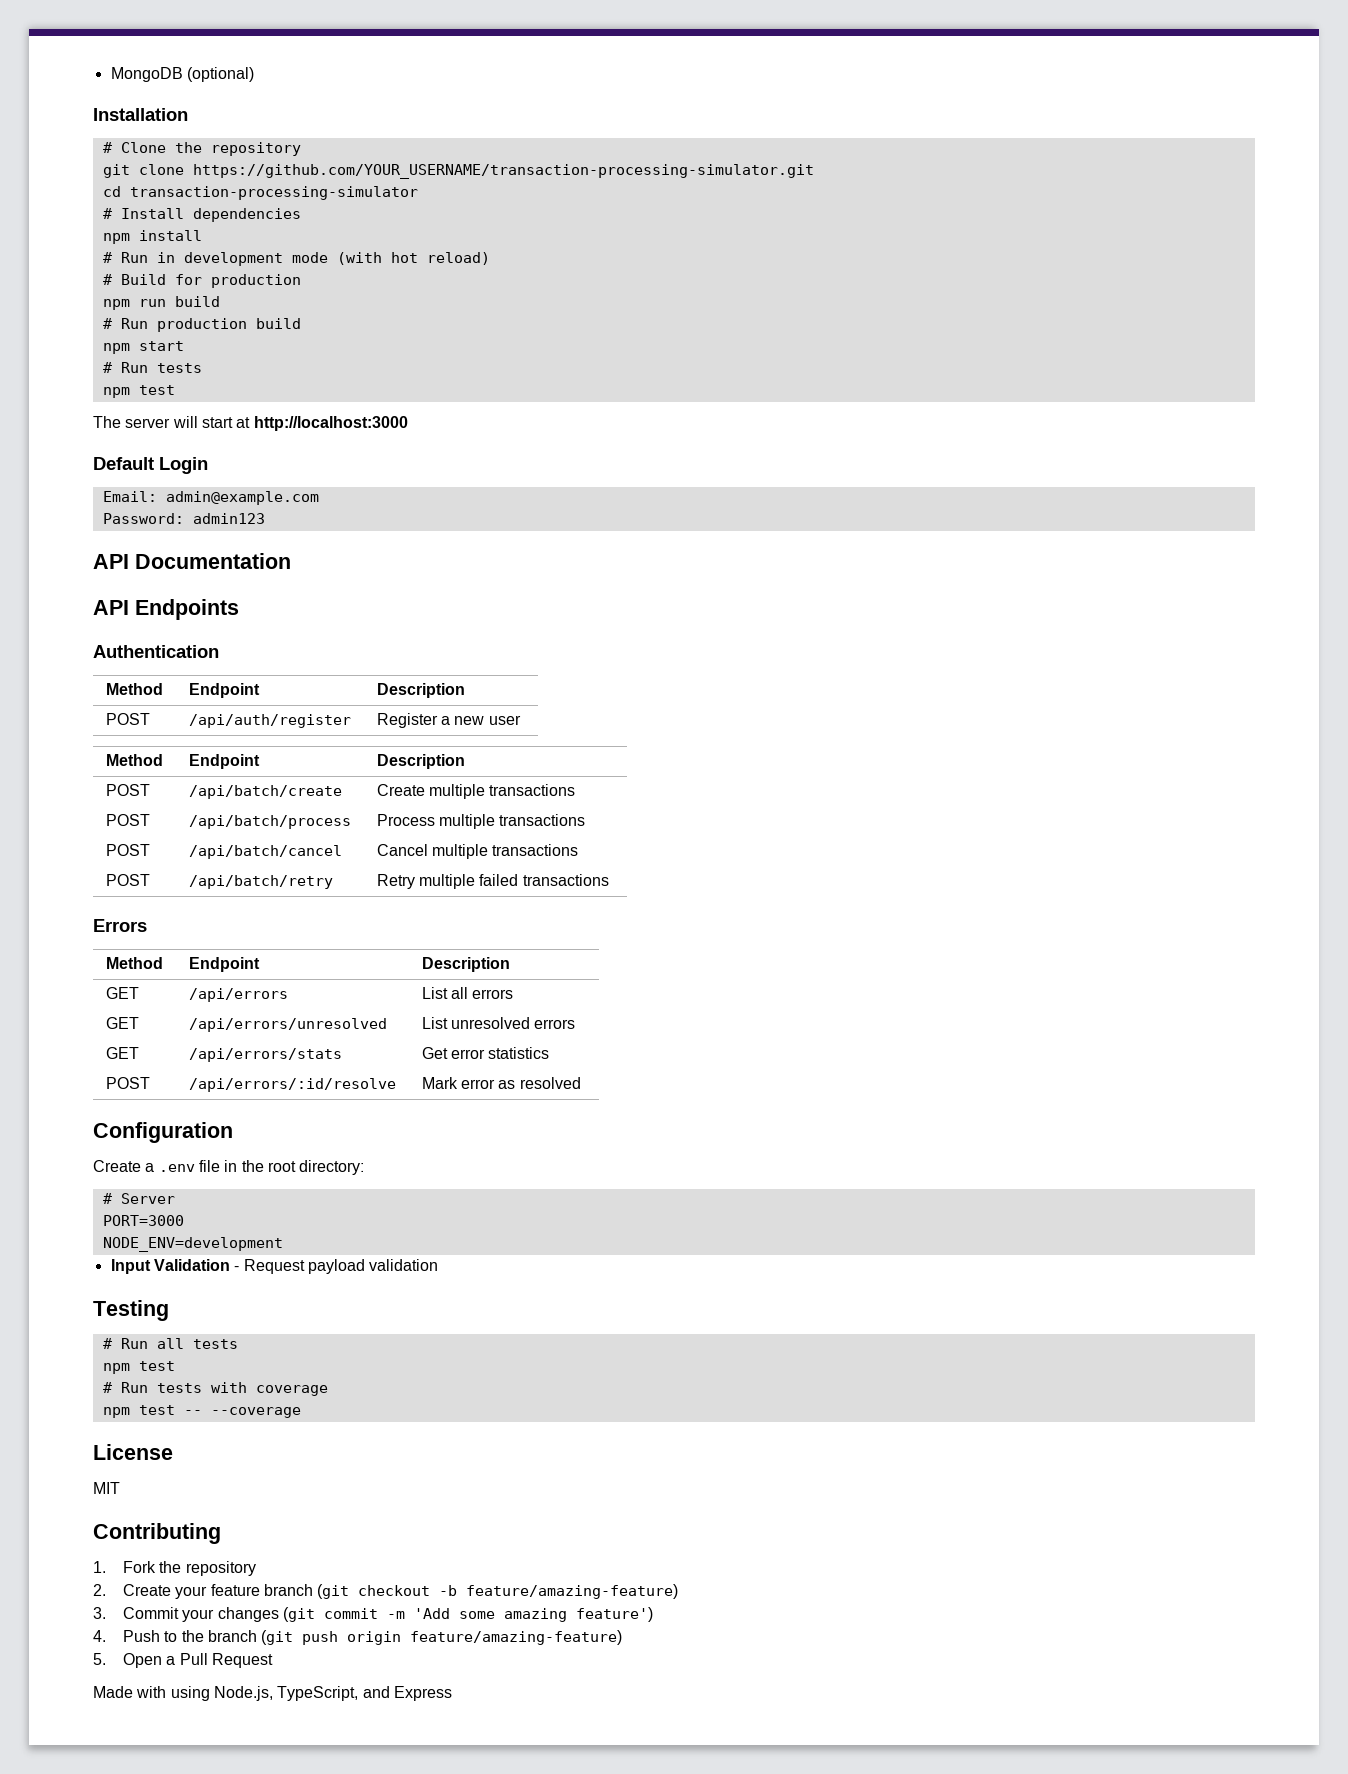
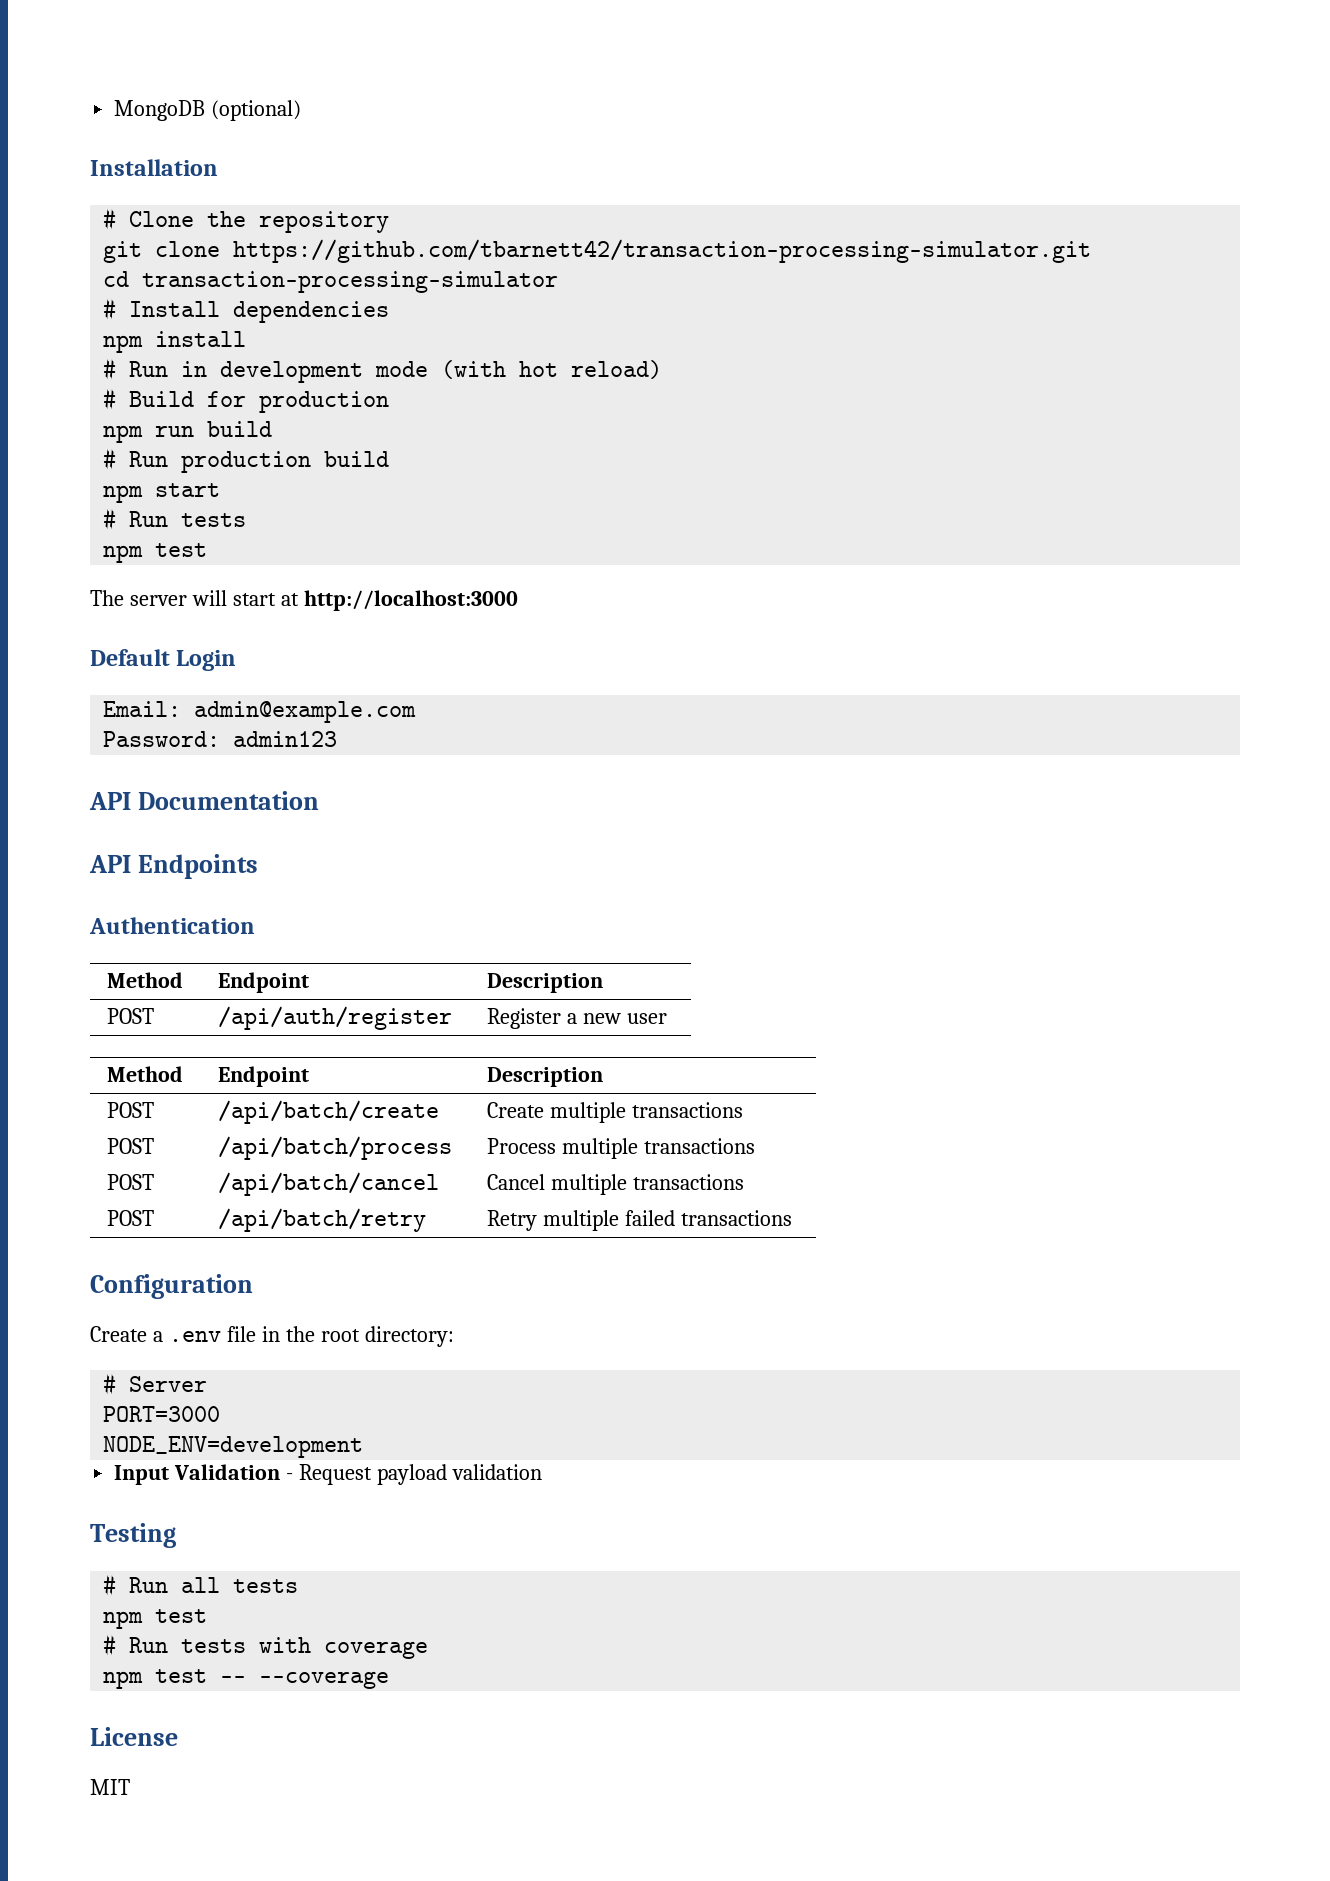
[192,164,814,179] https://github.com/YOUR_USERNAME/transaction-processing-simulator.git -> [233,239,1092,263] https://github.com/tbarnett42/transaction-processing-simulator.git
[93,919,147,932] [105,957,163,969] [188,957,260,972] [421,957,510,972] [105,987,139,999] [188,988,288,1002] [421,987,514,999] [105,1017,139,1029] [188,1018,387,1032] [421,1017,576,1029] [105,1047,139,1059] [188,1048,342,1062] [421,1047,550,1059] [105,1077,150,1089] [188,1078,396,1092] [421,1077,581,1089] // Errors // Method | Endpoint | Description // GET | /api/errors | List all errors // GET | /api/errors/unresolved | List unresolved errors // GET | /api/errors/stats | Get error statistics // POST | /api/errors/:id/resolve | Mark error as resolved -> (792, 1218) none
[93,1523,221,1544] [93,1561,256,1576] [93,1584,679,1599] [93,1607,653,1622] [93,1630,623,1645] [93,1653,273,1668] [93,1686,452,1701] // Contributing // 1. Fork the repository // 2. Create your feature branch (git checkout -b feature/amazing-feature) // 3. Commit your changes (git commit -m 'Add some amazing feature') // 4. Push to the branch (git push origin feature/amazing-feature) // 5. Open a Pull Request // Made with using Node.js, TypeScript, and Express -> (130, 1787) none

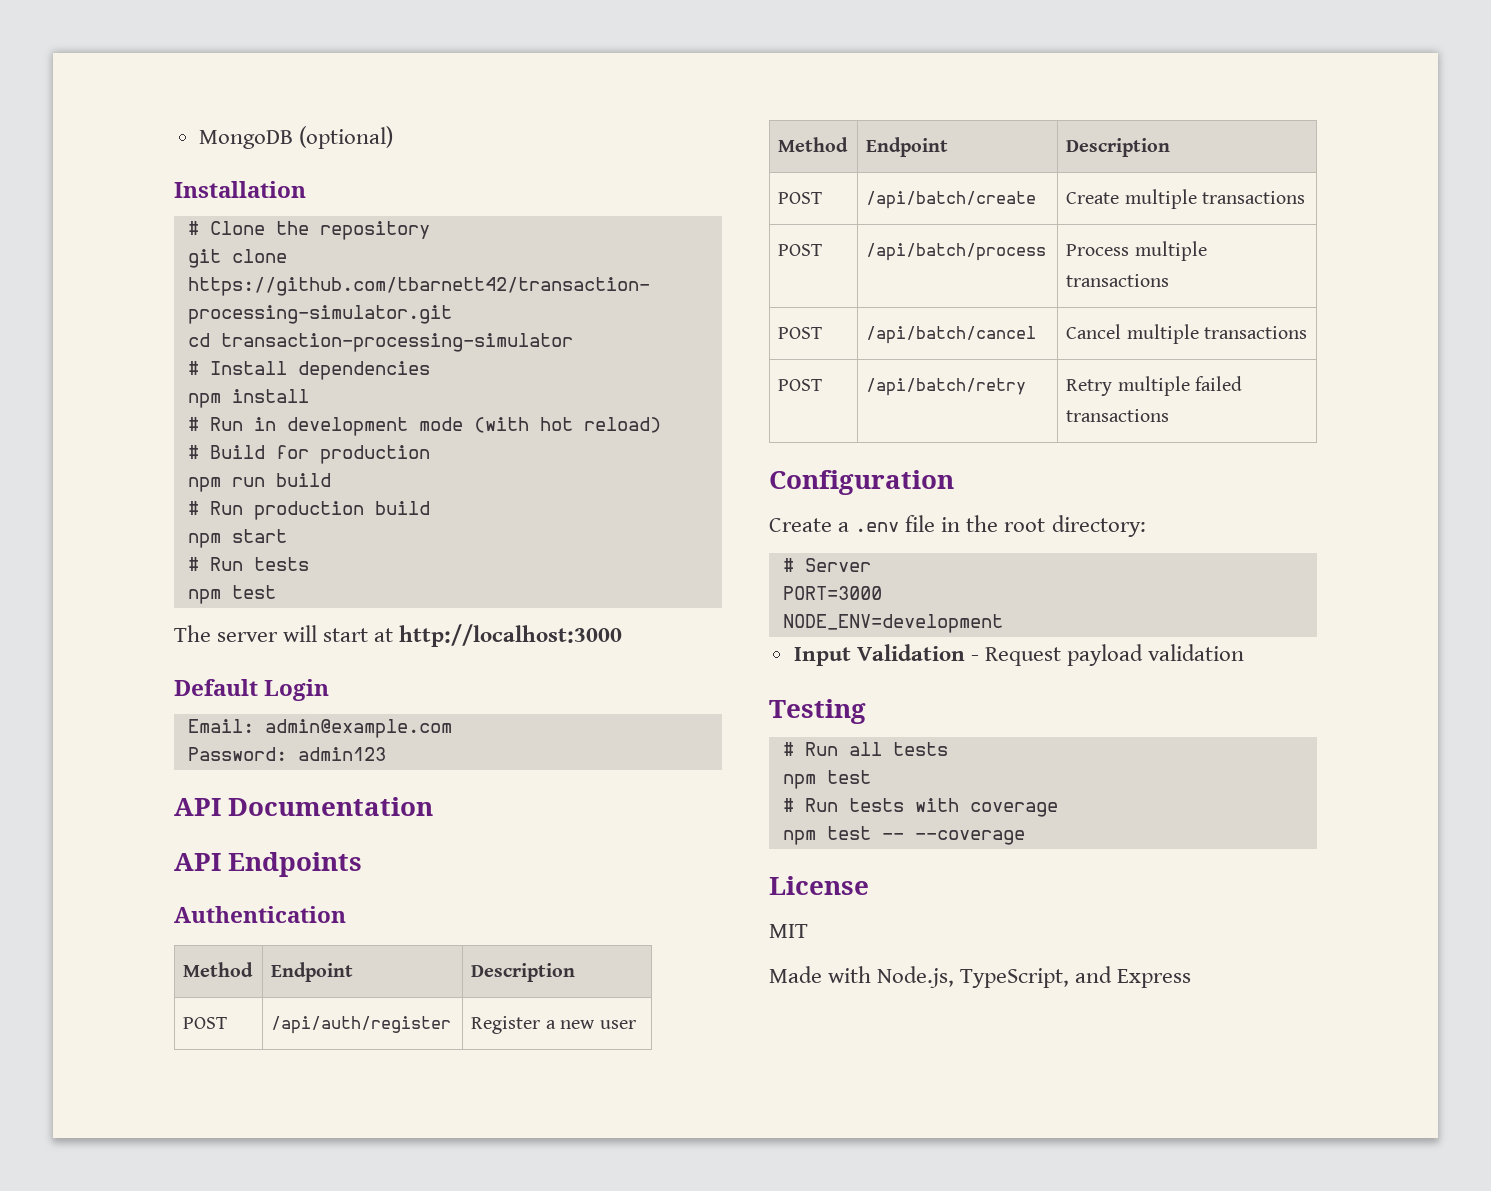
(130, 1787) none -> [769,966,1192,988] // Made with Node.js, TypeScript, and Express

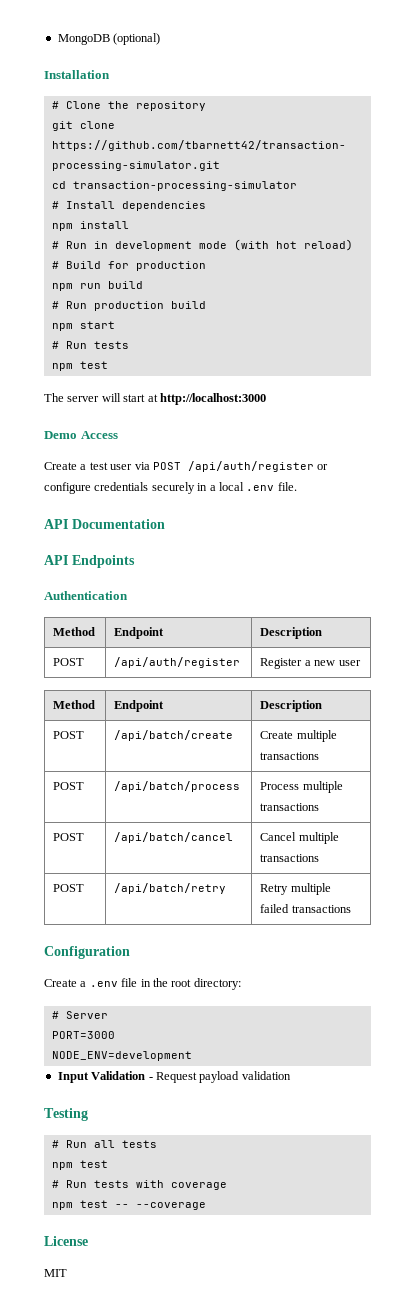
[174,679,330,701] [187,719,452,738] [187,747,386,761] Default Login // Email: admin@example.com // Password: admin123 -> [44,431,118,439] [44,461,329,472] [44,482,297,494] Demo Access // Create a test user via POST /api/auth/register or configure credentials securely in a local .env file.
[769,966,1192,988] // Made with Node.js, TypeScript, and Express -> (67, 1273) none

